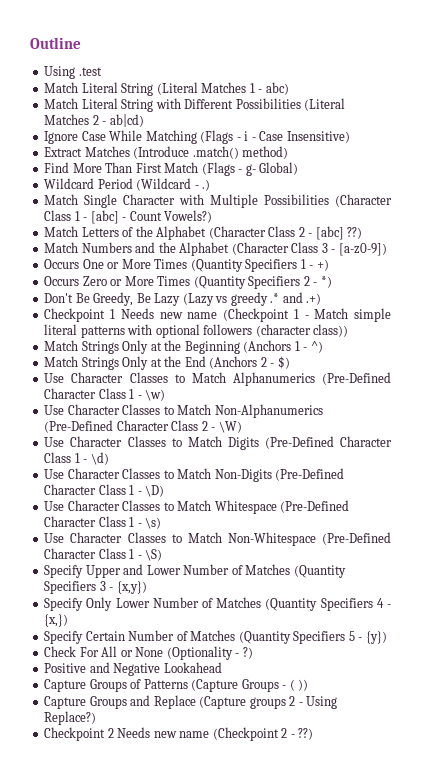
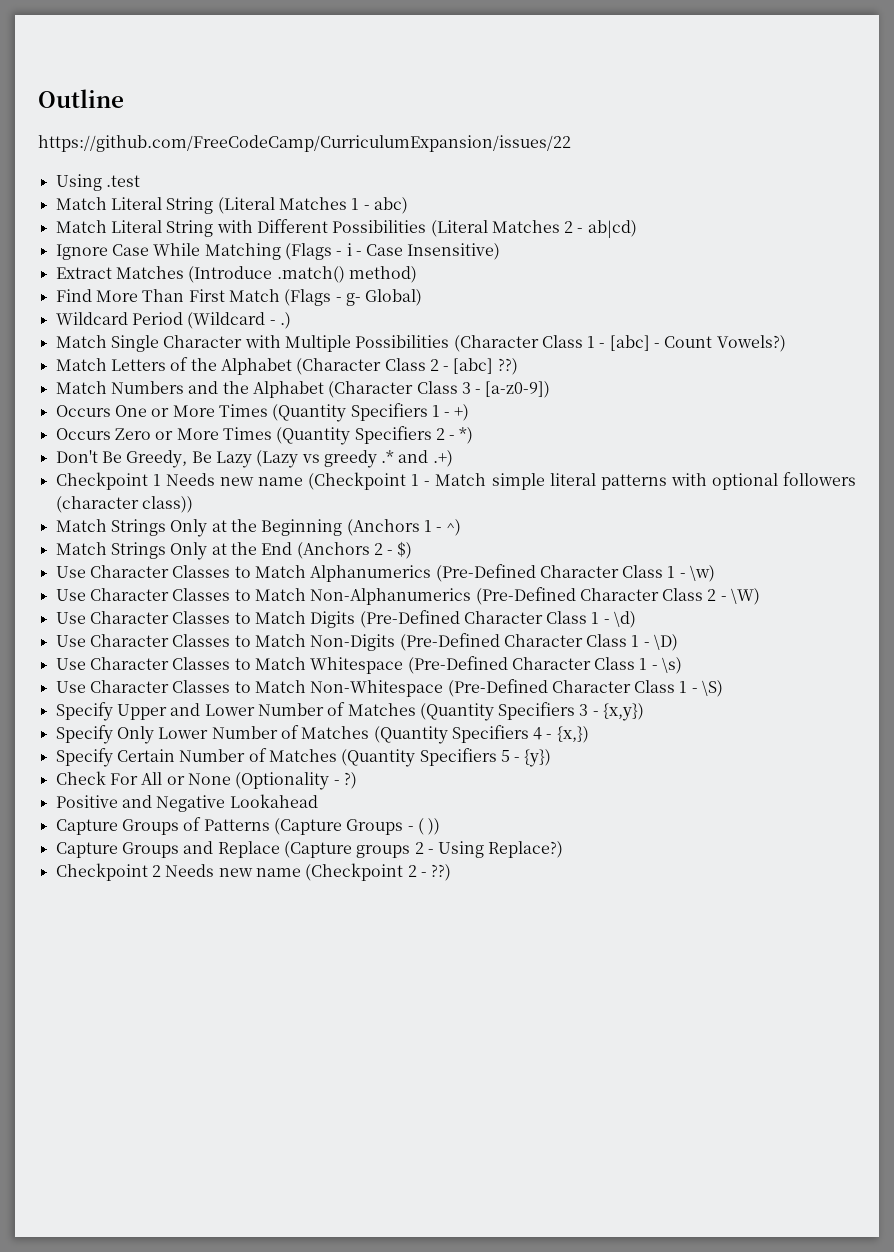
(81, 43) none -> [38,135,571,152] // https://github.com/FreeCodeCamp/CurriculumExpansion/issues/22

